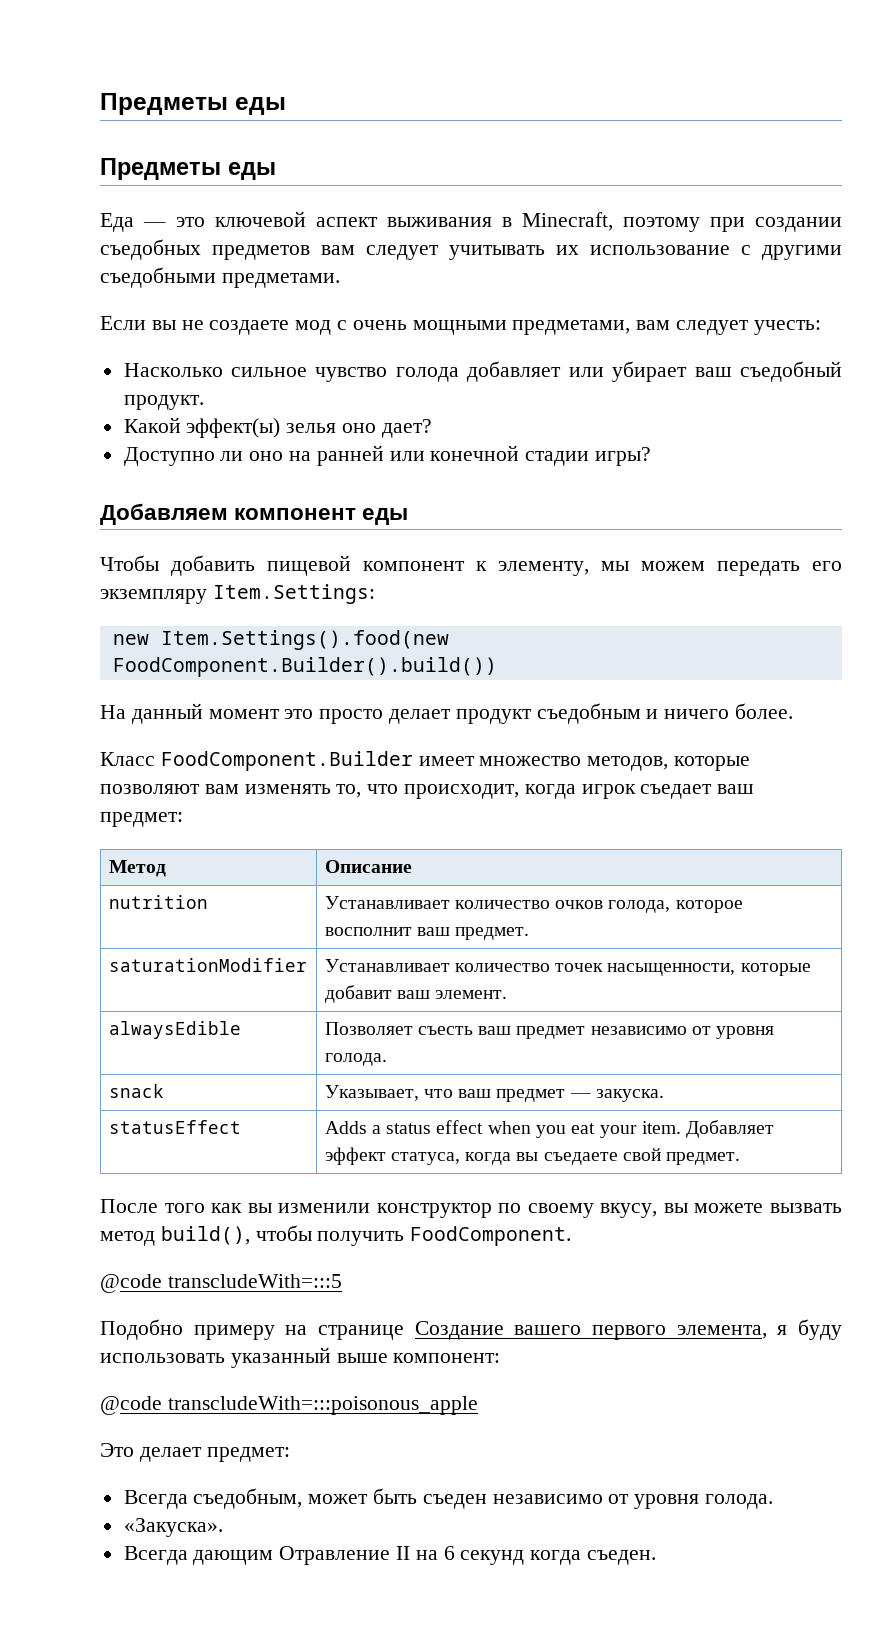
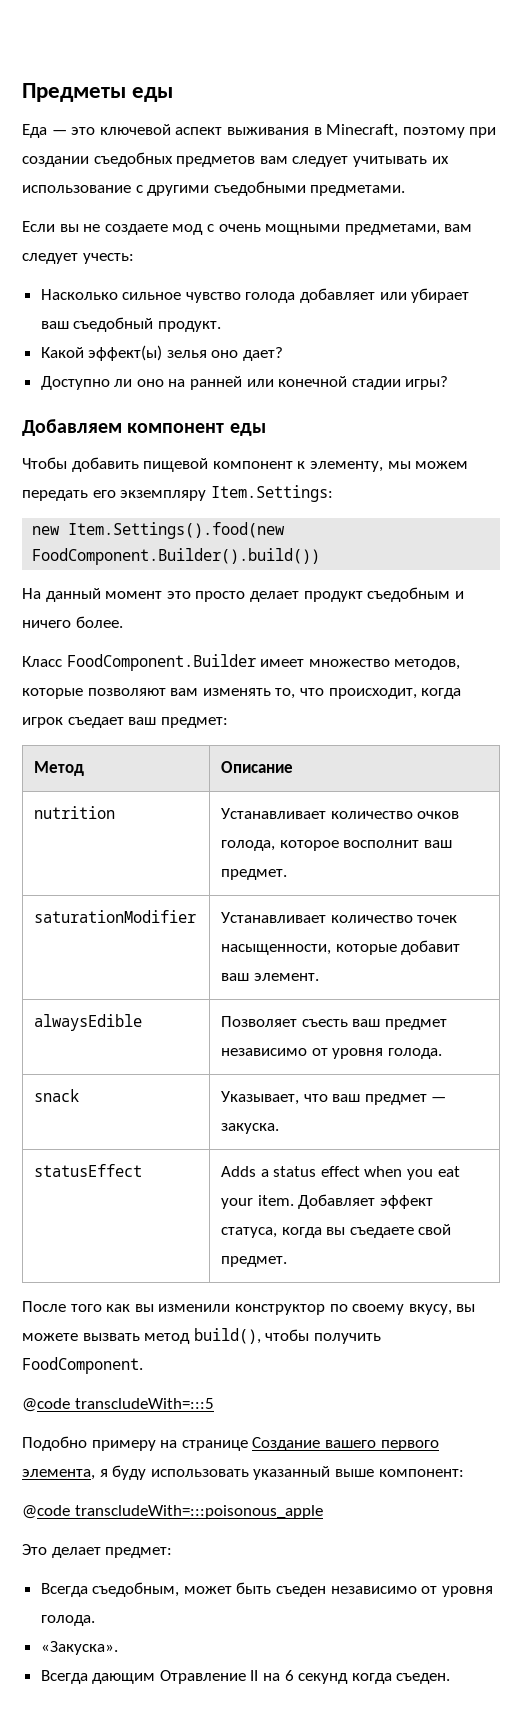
[100,93,286,115] [100,158,276,180] Предметы еды // Предметы еды -> [22,83,174,102] Предметы еды

